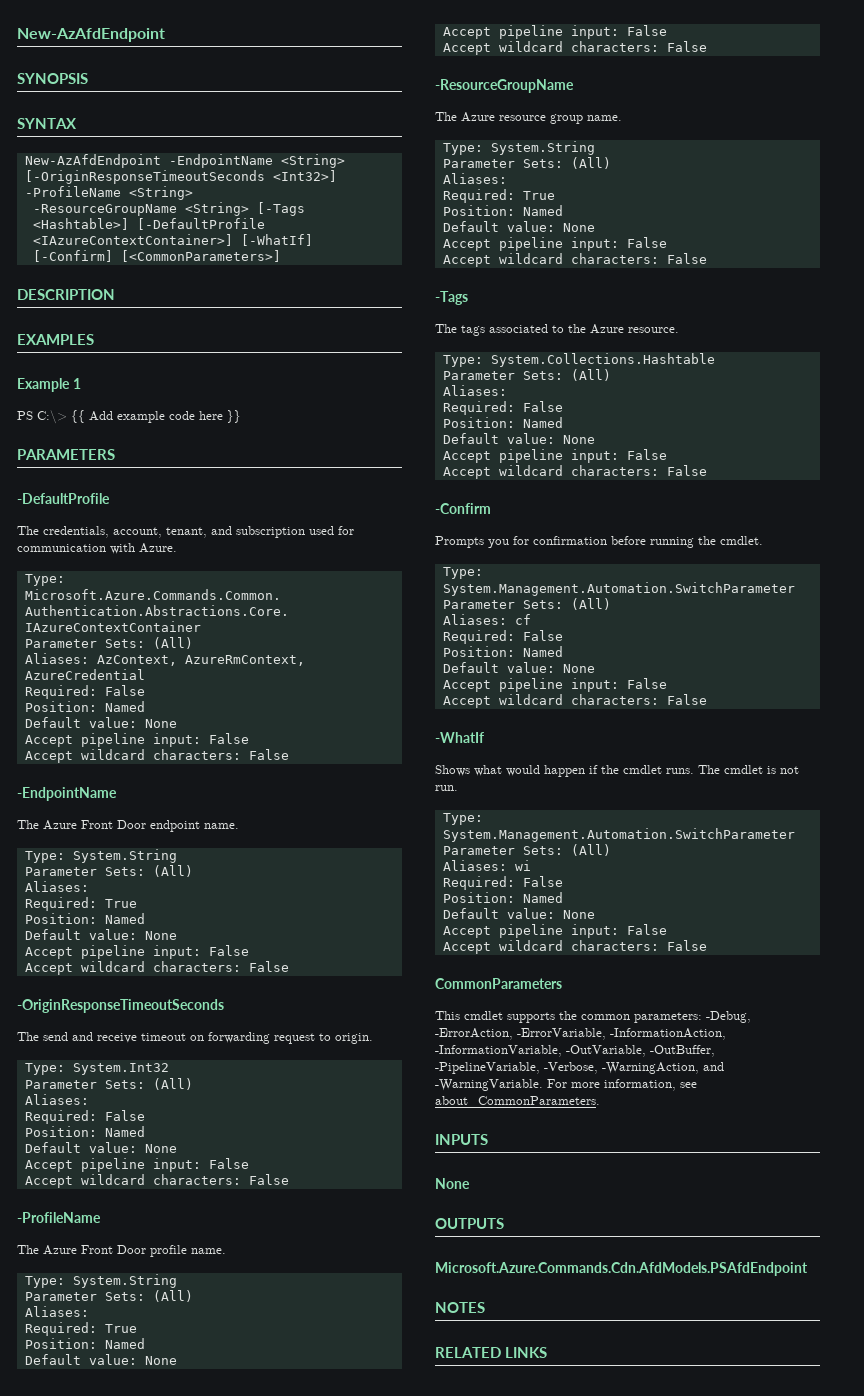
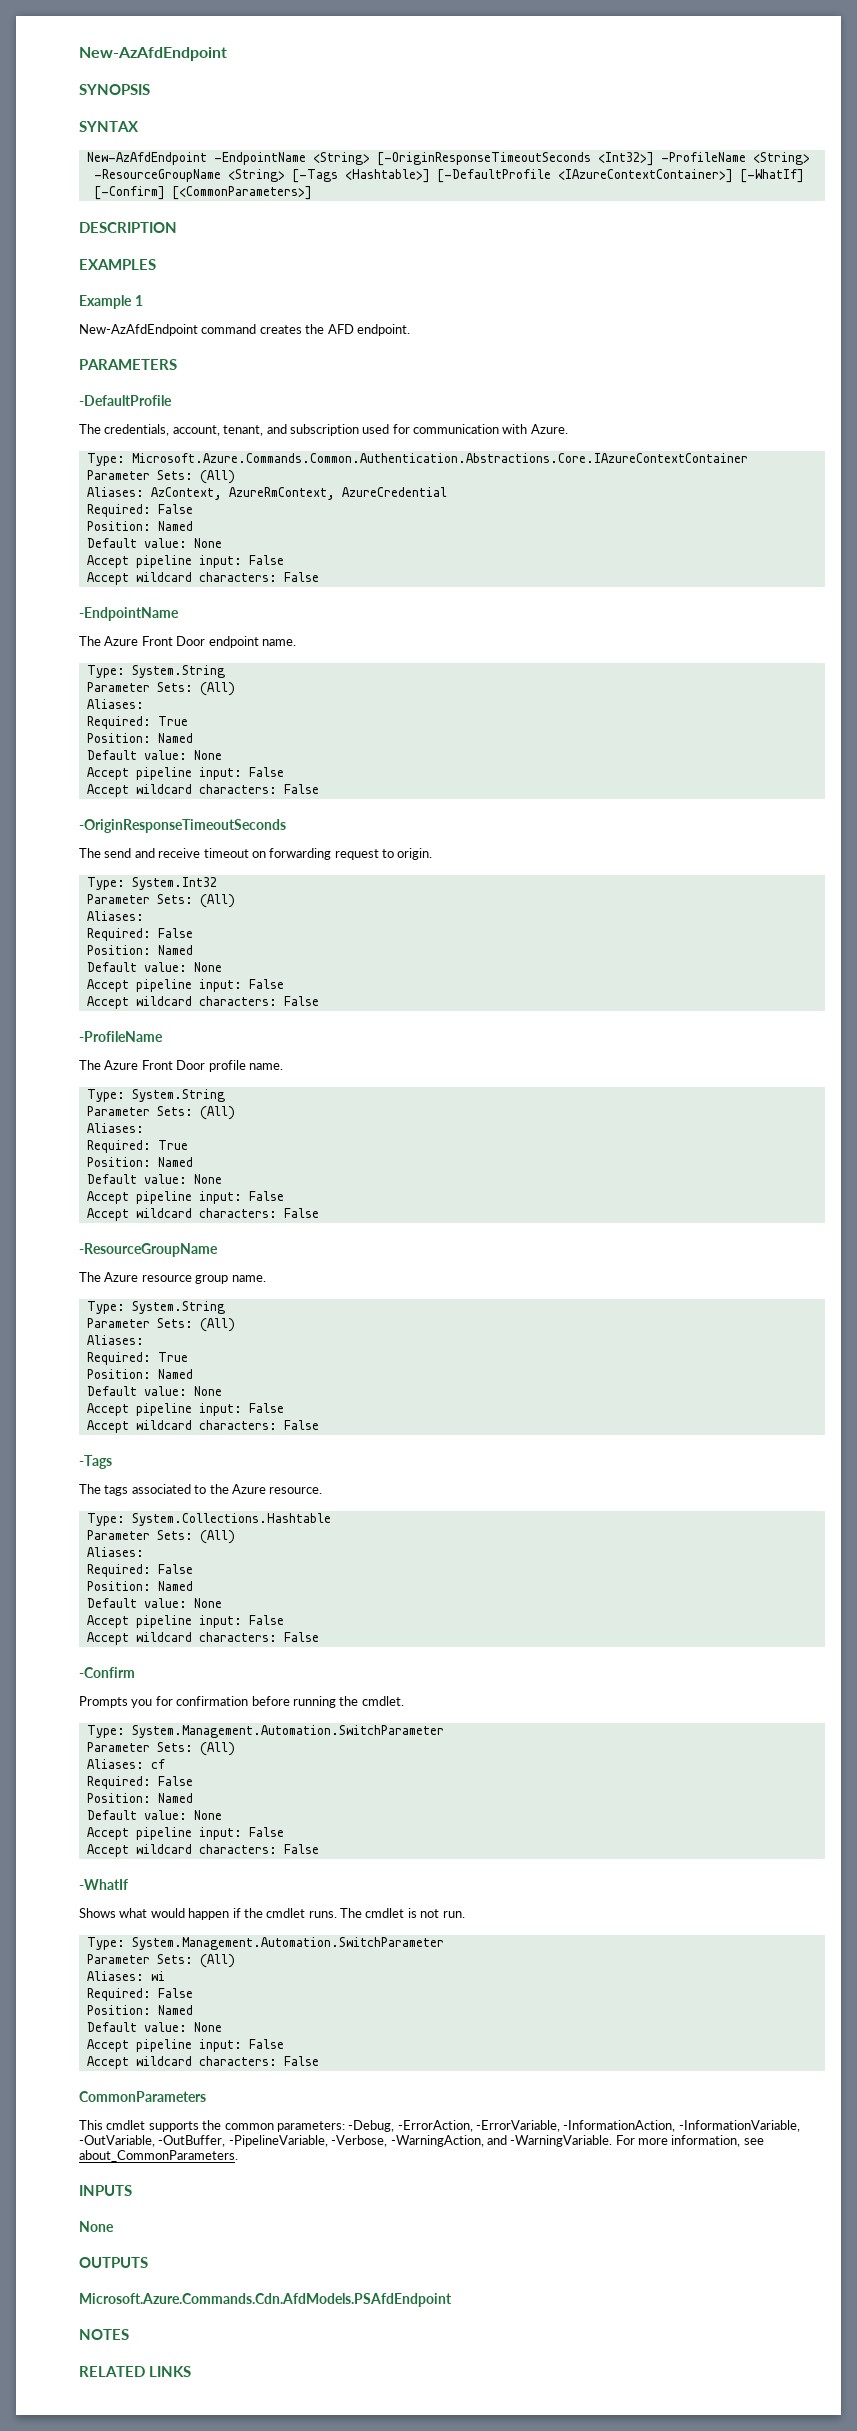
[17,410,241,424] PS C:\> {{ Add example code here }} -> [79,324,410,336] New-AzAfdEndpoint command creates the AFD endpoint.

